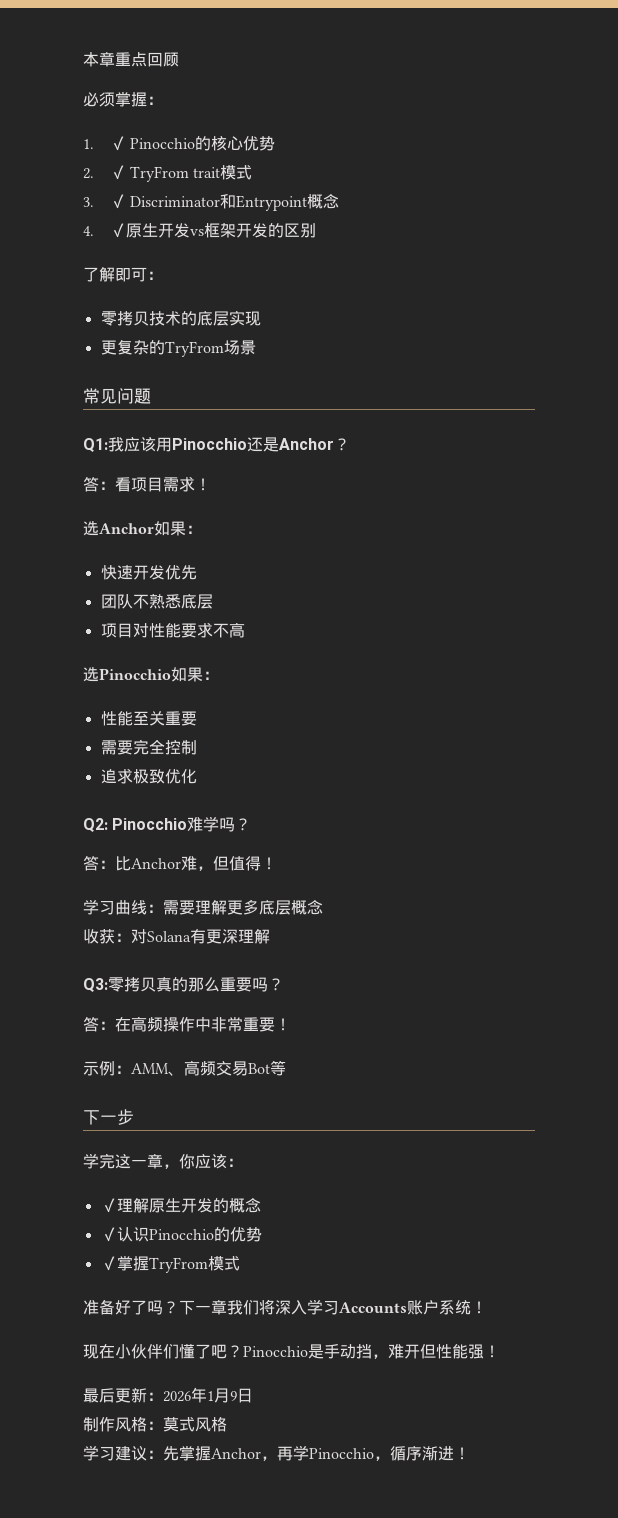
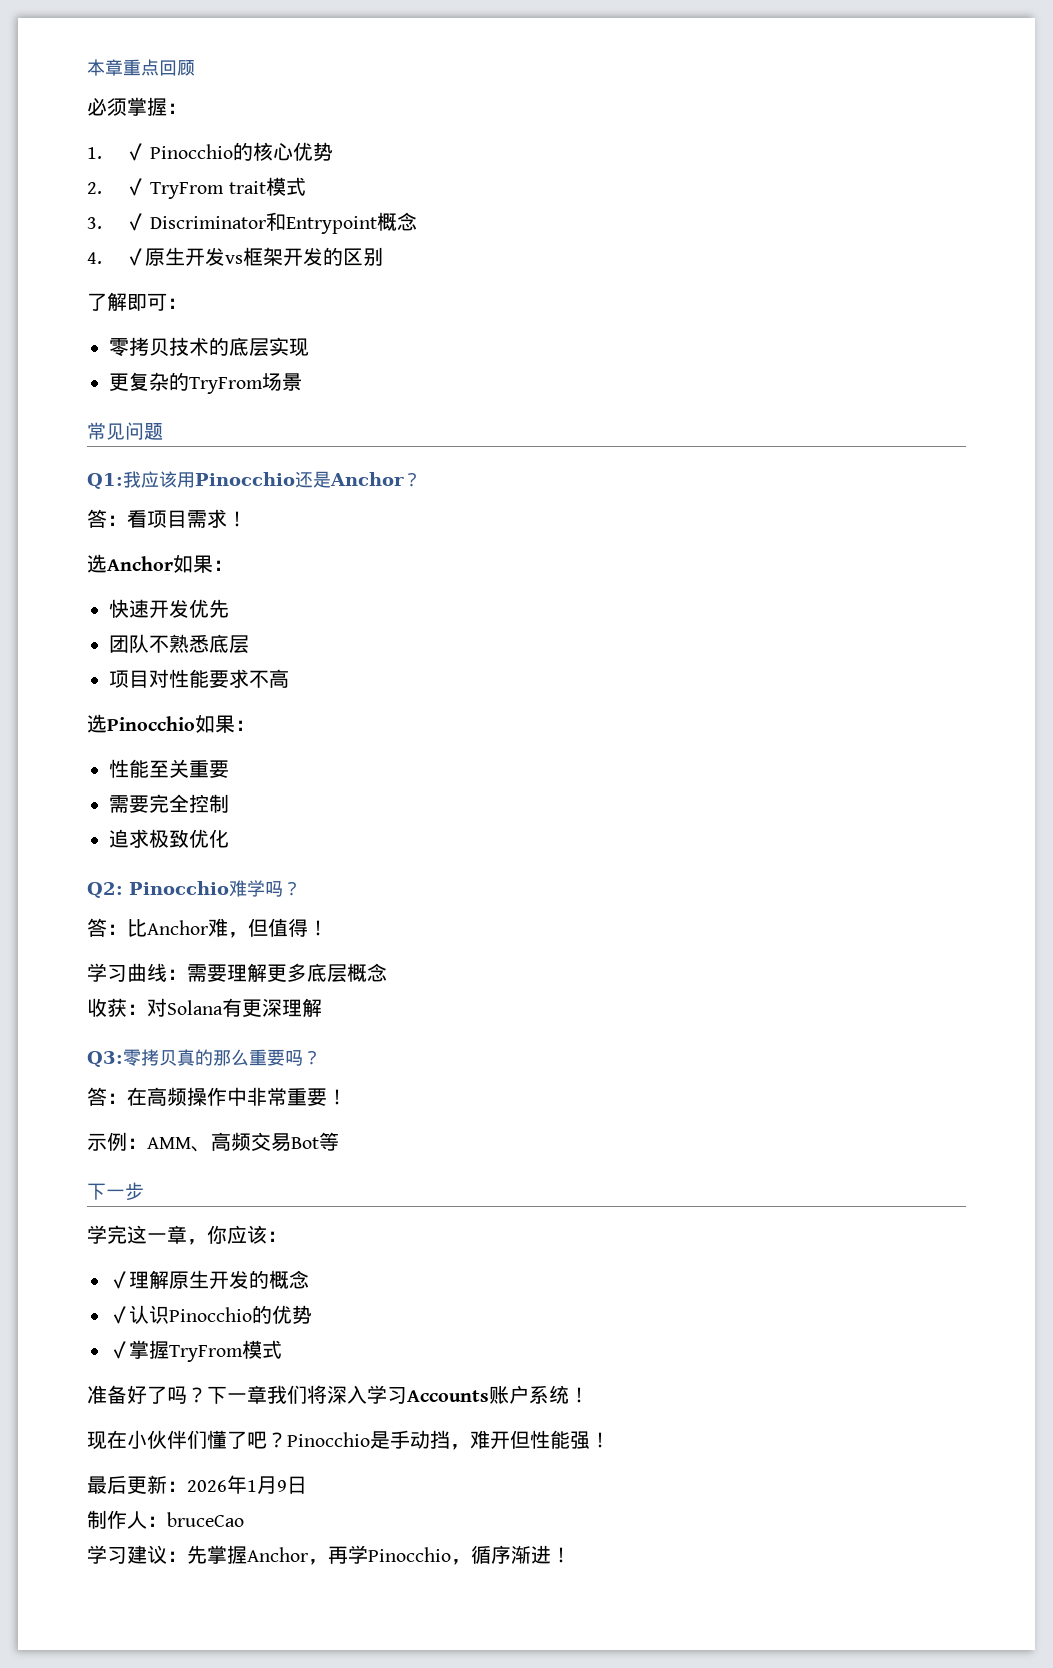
[115,1417,227,1432] 风格：莫式风格 -> [127,1511,244,1529] 人：bruceCao

